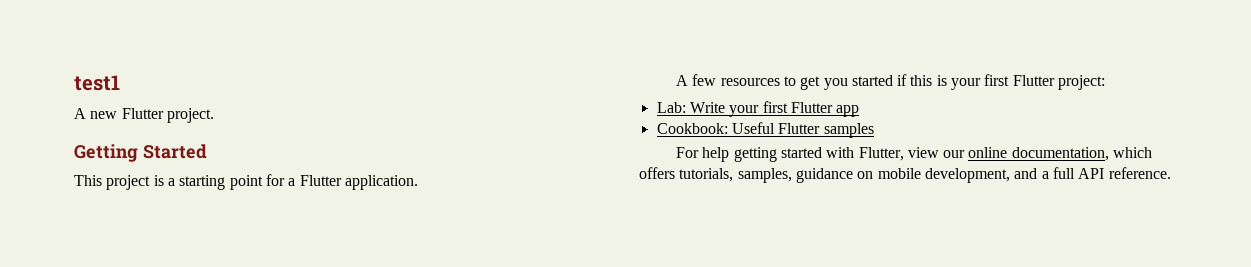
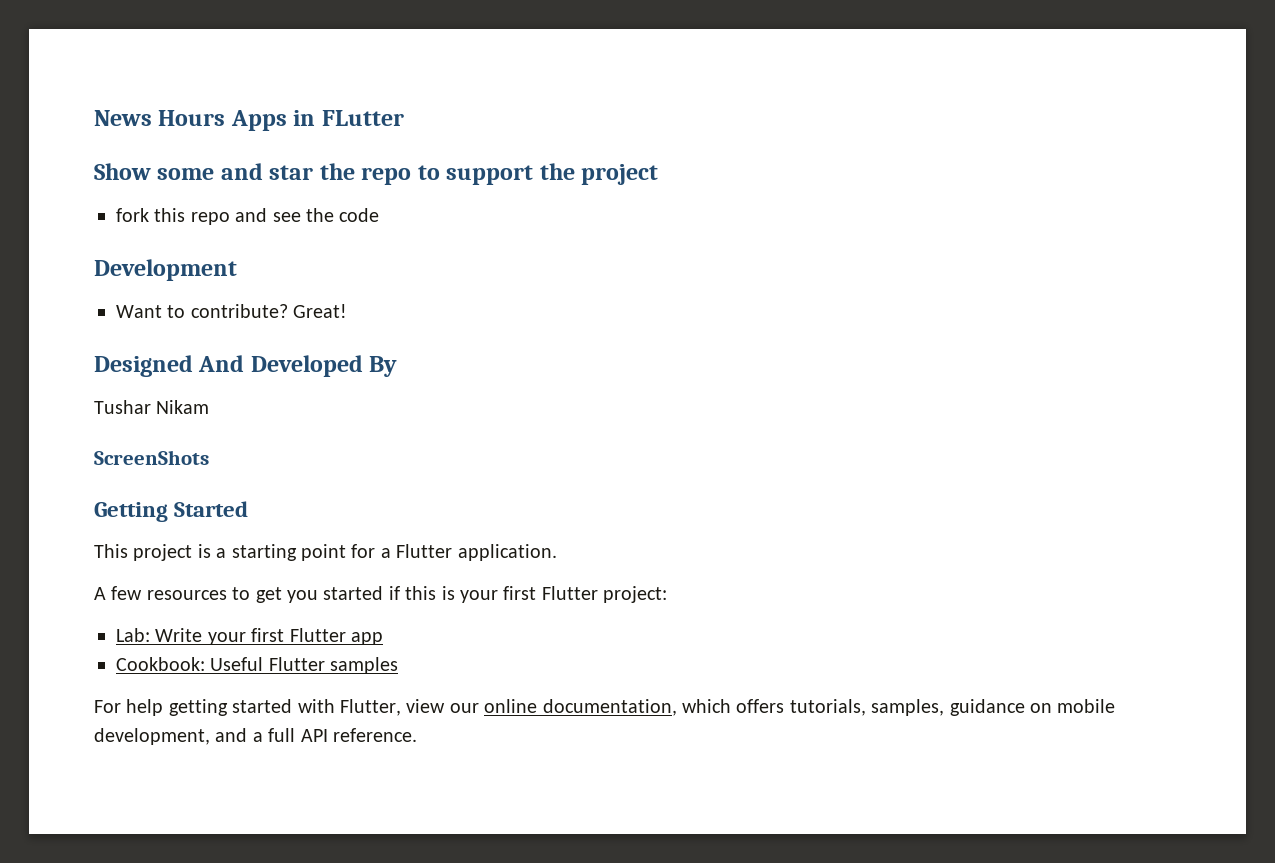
[74,75,120,91] [74,108,214,123] test1 // A new Flutter project. -> [94,110,404,131] [94,163,659,185] [116,208,380,225] [94,259,237,281] [116,304,348,318] [94,355,398,377] [94,400,210,414] [94,450,209,465] News Hours Apps in FLutter // Show some and star the repo to support the project // fork this repo and see the code // Development // Want to contribute? Great! // Designed And Developed By // Tushar Nikam // ScreenShots

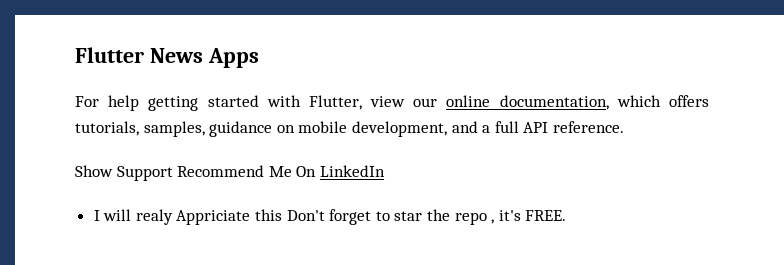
[94,110,226,126] News Hours -> [75,47,203,63] Flutter News
[293,110,404,126] [94,163,659,185] [116,208,380,225] [94,259,237,281] [116,304,348,318] [94,355,398,377] [94,400,210,414] [94,450,209,465] [94,501,249,522] [94,544,557,561] [94,586,668,603] [116,628,383,645] [116,657,399,674] in FLutter // Show some and star the repo to support the project // fork this repo and see the code // Development // Want to contribute? Great! // Designed And Developed By // Tushar Nikam // ScreenShots // Getting Started // This project is a starting point for a Flutter application. // A few resources to get you started if this is your first Flutter project: // Lab: Write your first Flutter app // Cookbook: Useful Flutter samples -> (259, 58) none
(417, 735) none -> [75,165,385,181] [93,209,567,225] // Show Support Recommend Me On LinkedIn // I will realy Appriciate this Don't forget to star the repo , it's FREE.

